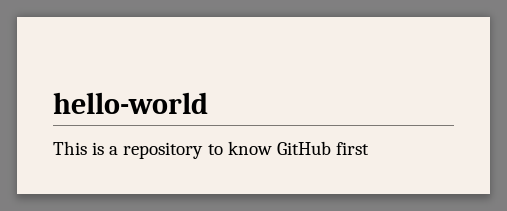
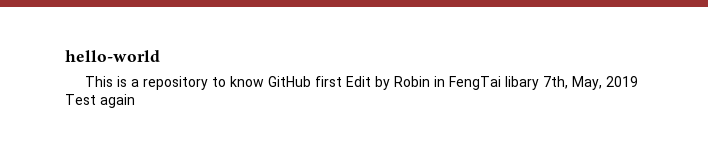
(369, 148) none -> [346,76,639,90] [65,94,135,108] Edit by Robin in FengTai libary 7th, May, 2019 Test again

